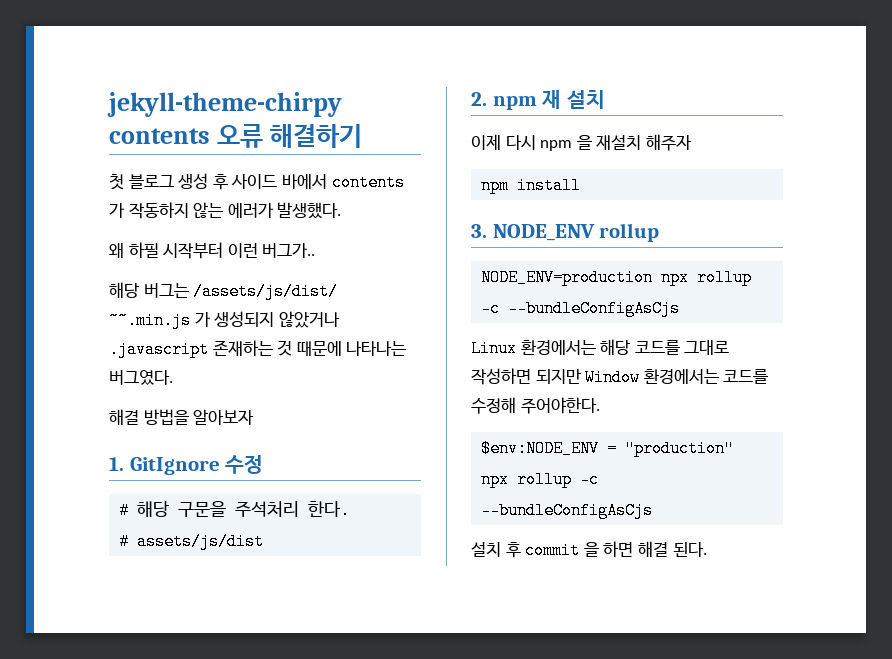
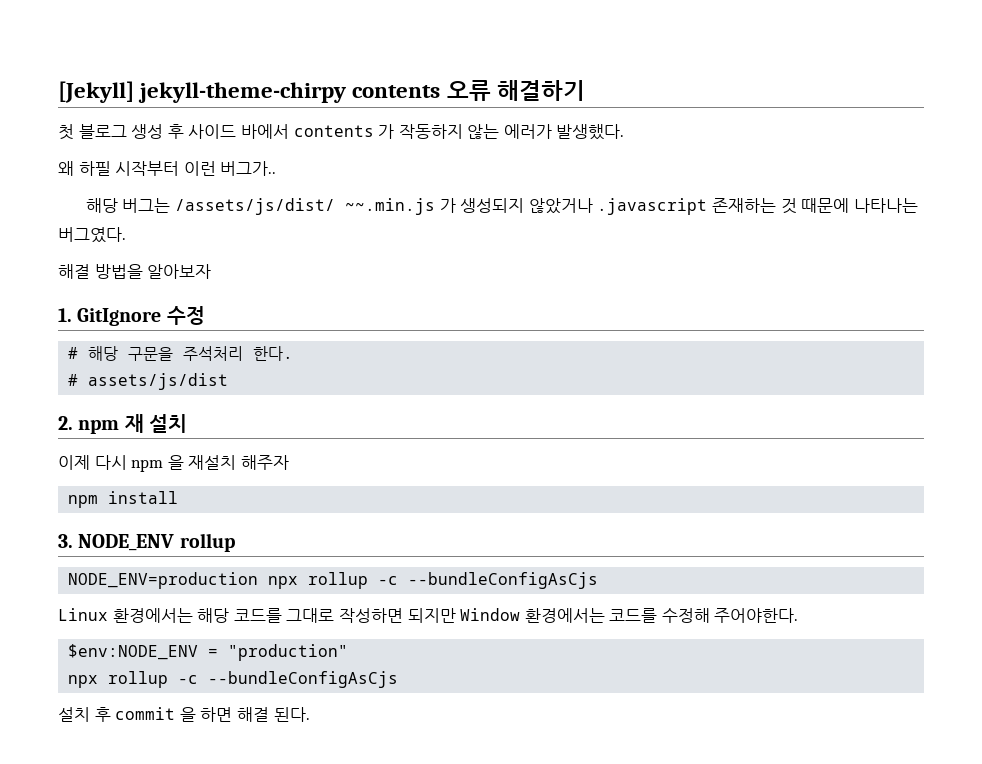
(107, 104) none -> [58,81,134,103] [Jekyll]

